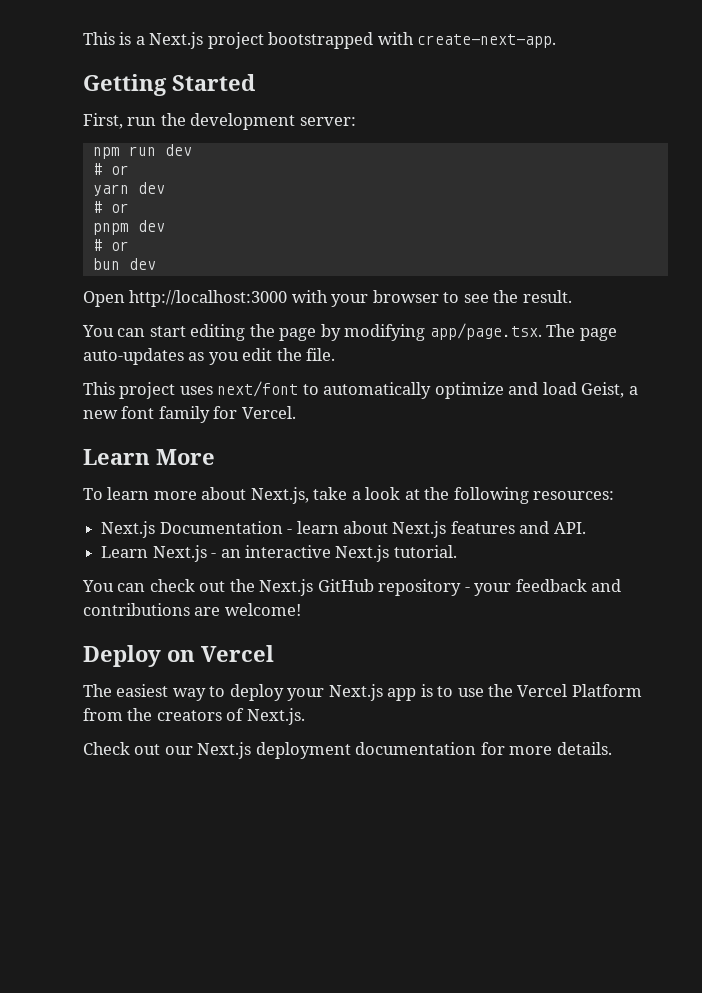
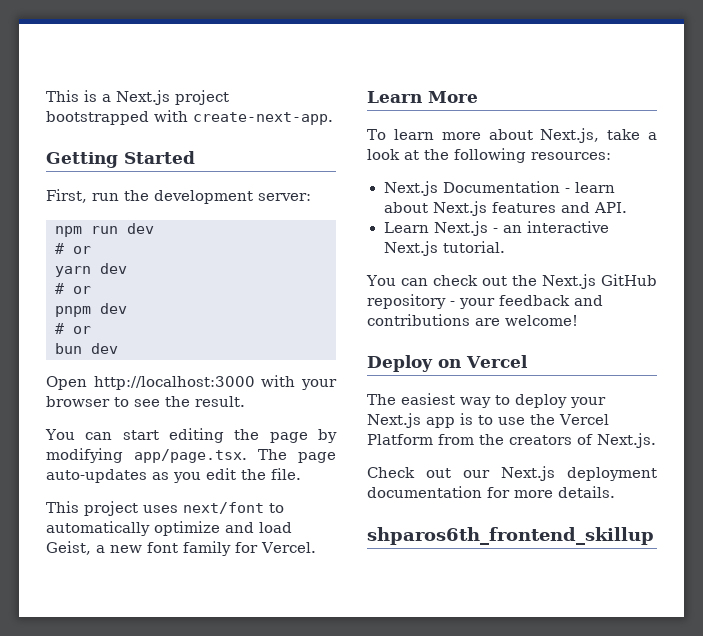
(612, 748) none -> [367,527,654,545] // shparos6th_frontend_skillup

